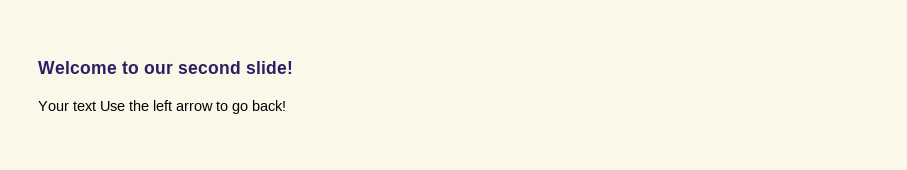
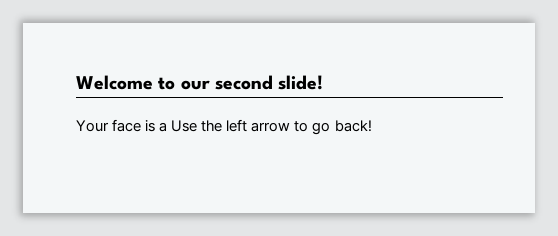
[73,101,96,111] text -> [112,119,168,132] face is a

